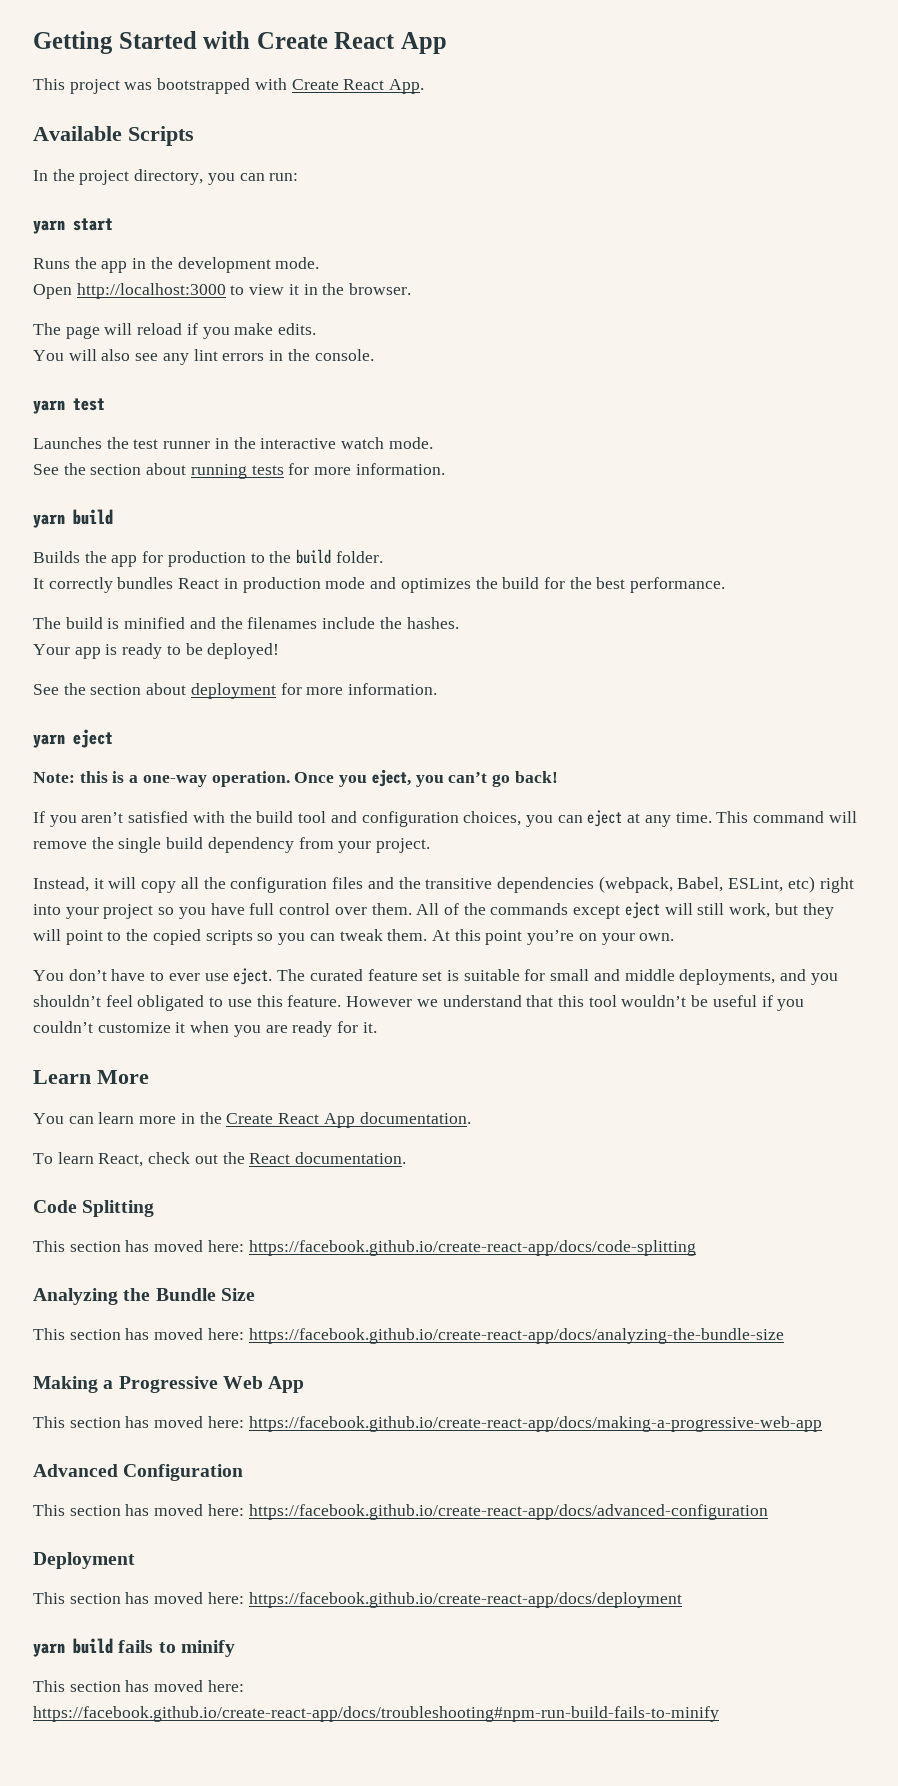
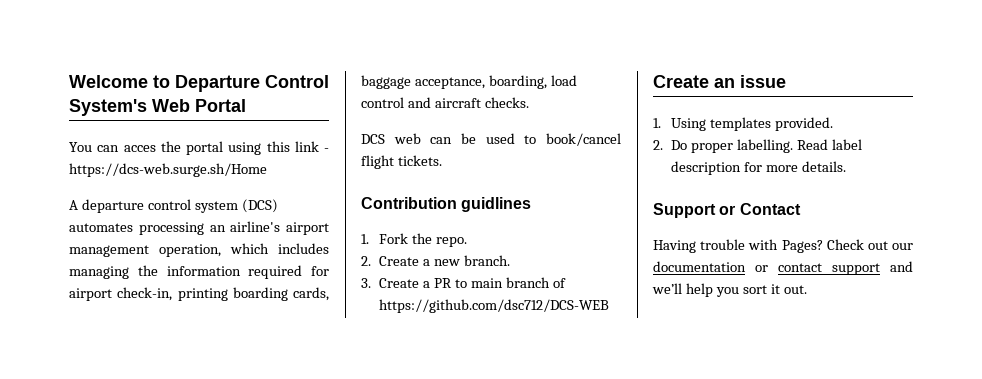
[33,31,448,54] [33,78,425,94] [33,126,194,146] [33,169,299,185] [33,218,113,234] [33,257,320,273] [33,283,412,299] [33,323,317,339] [33,349,374,365] [33,398,105,414] [33,437,433,449] [33,463,445,479] [33,509,113,528] [33,549,383,567] [33,577,726,593] [33,617,459,629] [33,643,280,659] [33,683,438,699] [33,729,113,748] [33,769,558,787] [33,810,857,827] [33,837,431,853] [33,876,854,893] [33,902,834,919] [33,929,675,945] [33,968,838,985] [33,995,805,1011] [33,1021,377,1037] [33,1070,149,1084] [33,1112,471,1128] [33,1152,407,1167] [33,1200,155,1217] [33,1240,696,1256] [33,1288,255,1305] [33,1328,784,1344] [33,1376,305,1393] [33,1416,822,1432] [33,1464,244,1481] [33,1504,768,1520] [33,1552,135,1569] [33,1592,682,1608] [33,1638,235,1657] [33,1680,244,1692] [33,1706,719,1722] Getting Started with Create React App // This project was bootstrapped with Create React App. // Available Scripts // In the project directory, you can run: // yarn start // Runs the app in the development mode. // Open http://localhost:3000 to view it in the browser. // The page will reload if you make edits. // You will also see any lint errors in the console. // yarn test // Launches the test runner in the interactive watch mode. // See the section about running tests for more information. // yarn build // Builds the app for production to the build folder. // It correctly bundles React in production mode and optimizes the build for the best performance. // The build is minified and the filenames include the hashes. // Your app is ready to be deployed! // See the section about deployment for more information. // yarn eject // Note: this is a one-way operation. Once you eject, you can’t go back! // If you aren’t satisfied with the build tool and configuration choices, you can eject at any time. This command will remove the single build dependency from your project. // Instead, it will copy all the configuration files and the transitive dependencies (webpack, Babel, ESLint, etc) right into your project so you have full control over them. All of the commands except eject will still work, but they will point to the copied scripts so you can tweak them. At this point you’re on your own. // You don’t have to ever use eject. The curated feature set is suitable for small and middle deployments, and you shouldn’t feel obligated to use this feature. However we understand that this tool wouldn’t be useful if you couldn’t customize it when you are ready for it. // Learn More // You can learn more in the Create React App documentation. // To learn React, check out the React documentation. // Code Splitting // This section has moved here: https://facebook.github.io/create-react-app/docs/code-splitting // Analyzing the Bundle Size // This section has moved here: https://facebook.github.io/create-react-app/docs/analyzing-the-bundle-size // Making a Progressive Web App // This section has moved here: https://facebook.github.io/create-react-app/docs/making-a-progressive-web-app // Advanced Configuration // This section has moved here: https://facebook.github.io/create-react-app/docs/advanced-configuration // Deployment // This section has moved here: https://facebook.github.io/create-react-app/docs/deployment // yarn build fails to minify // This section has moved here: https://facebook.github.io/create-react-app/docs/troubleshooting#npm-run-build-fails-to-minify -> [69,75,329,92] [69,99,246,116] [69,141,329,155] [69,163,267,177] [69,199,278,213] [69,221,329,235] [69,243,329,257] [69,265,329,279] [69,287,329,301] [361,75,577,89] [361,97,529,108] [361,133,621,146] [361,155,442,169] [361,197,532,212] [361,233,467,247] [361,255,510,266] [361,277,566,288] [379,299,610,313] [653,75,786,88] [653,117,833,131] [653,139,862,153] [671,161,846,175] [653,203,801,218] [653,239,913,253] [653,261,913,275] [652,283,807,297] Welcome to Departure Control System's Web Portal // You can acces the portal using this link - https://dcs-web.surge.sh/Home // A departure control system (DCS) automates processing an airline's airport management operation, which includes managing the information required for airport check-in, printing boarding cards, baggage acceptance, boarding, load control and aircraft checks. // DCS web can be used to book/cancel flight tickets. // Contribution guidlines // 1. Fork the repo. // 2. Create a new branch. // 3. Create a PR to main branch of https://github.com/dsc712/DCS-WEB // Create an issue // 1. Using templates provided. // 2. Do proper labelling. Read label description for more details. // Support or Contact // Having trouble with Pages? Check out our documentation or contact support and we’ll help you sort it out.

